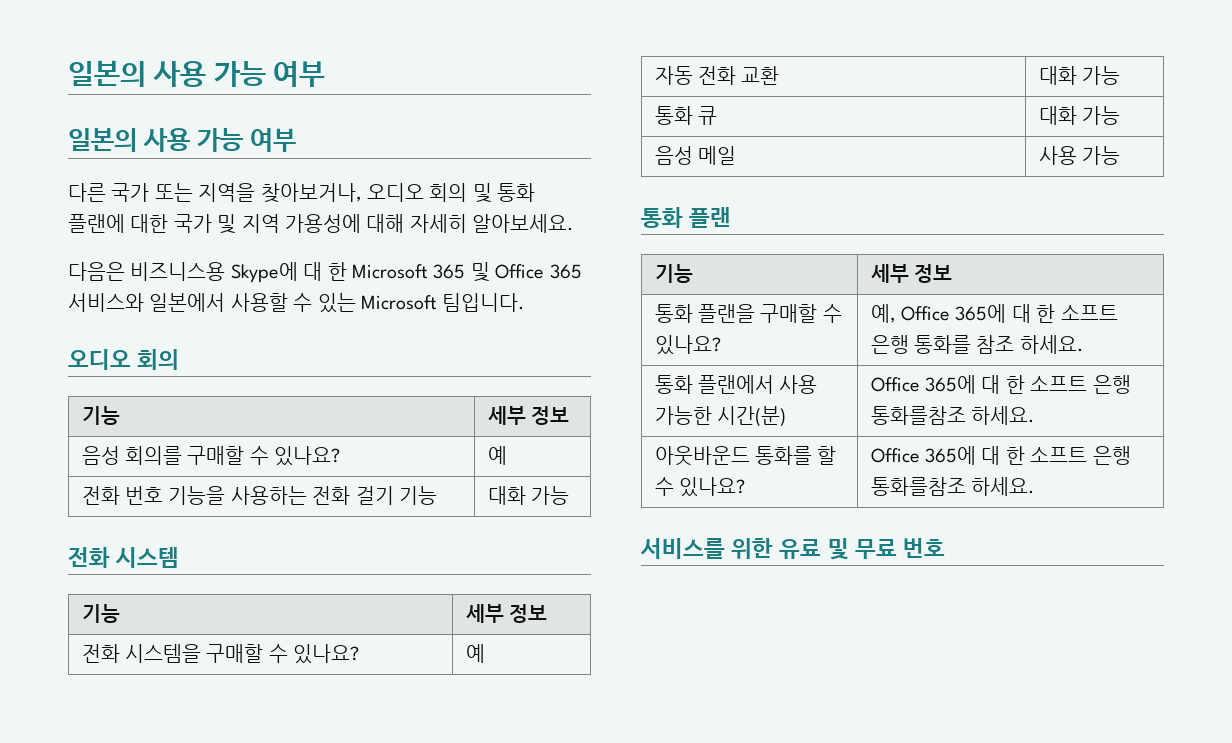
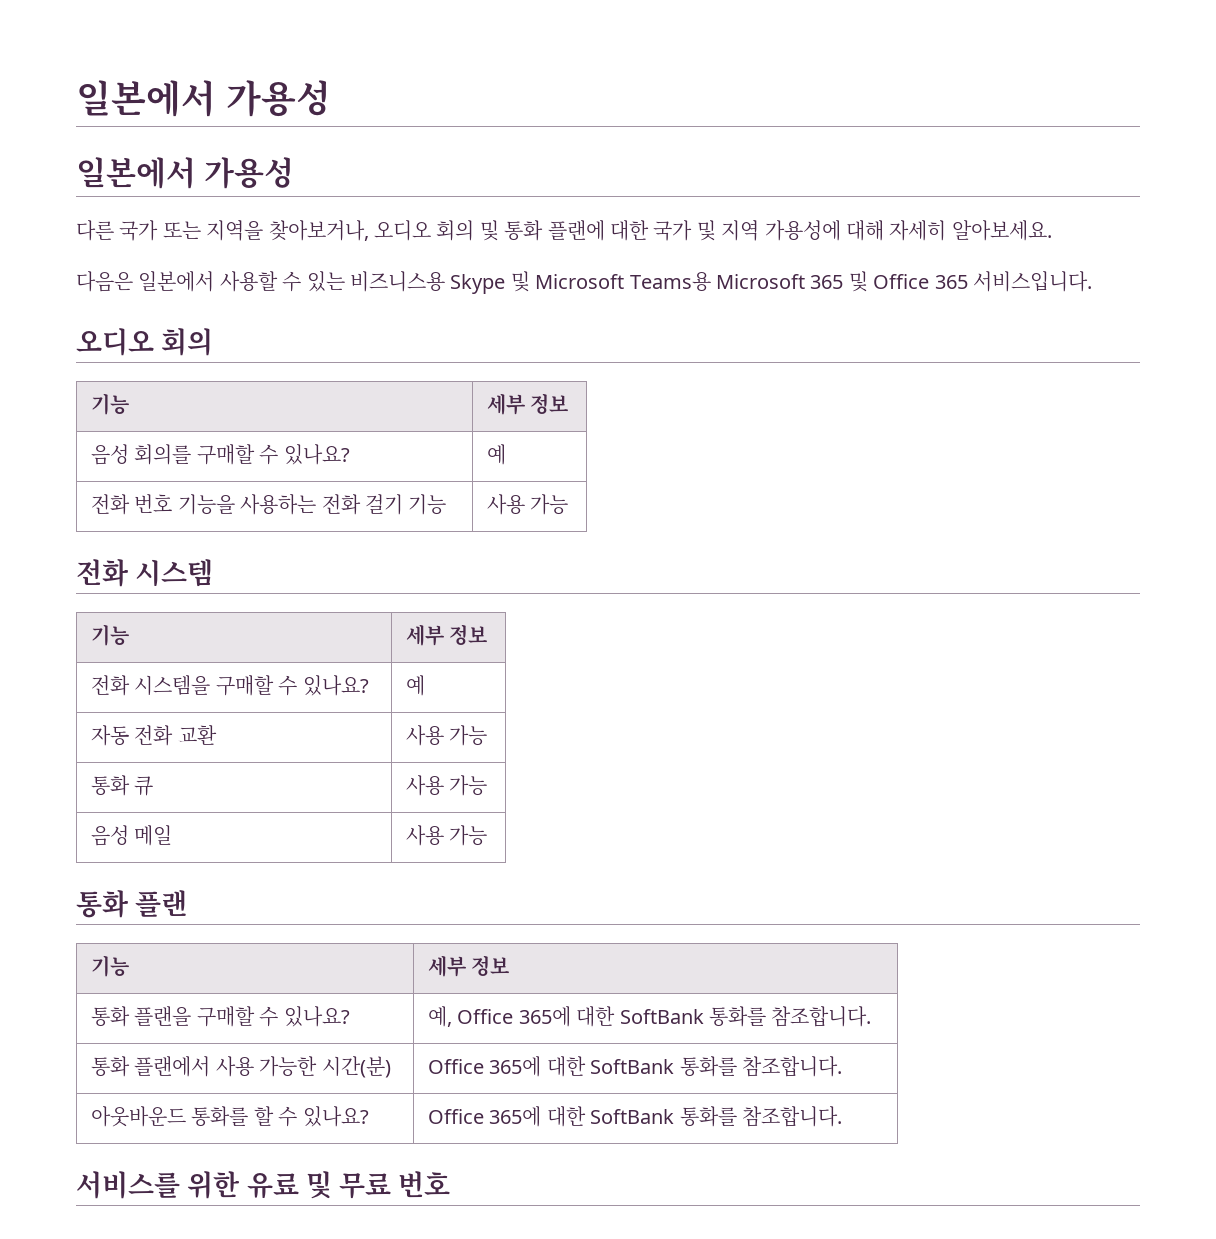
[68,60,326,87] [68,128,297,152] 일본의 사용 가능 여부 // 일본의 사용 가능 여부 -> [76,80,331,117] [76,157,295,189] 일본에서 가용성 // 일본에서 가용성
[130,262,347,283] 비즈니스용 Skype에 대 한 -> [138,271,711,294] 일본에서 사용할 수 있는 비즈니스용 Skype 및 Microsoft Teams용
[68,293,525,313] 서비스와 일본에서 사용할 수 있는 Microsoft 팀입니다. -> [972,271,1092,292] 서비스입니다.
[487,486,526,505] 대화 -> [487,494,526,515] 사용
[1038,66,1077,85] 대화 -> [406,725,445,746] 사용
[1038,106,1077,125] 대화 -> [406,775,445,796] 사용
[1011,304,1118,323] [870,335,1083,354] 대 한 소프트 은행 통화를 참조 하세요. -> [576,1006,872,1027] 대한 SoftBank 통화를 참조합니다.
[981,375,1131,394] [870,406,1034,425] 대 한 소프트 은행 통화를참조 하세요. -> [546,1056,843,1077] 대한 SoftBank 통화를 참조합니다.
[981,446,1131,465] [870,477,1034,496] 대 한 소프트 은행 통화를참조 하세요. -> [546,1106,843,1127] 대한 SoftBank 통화를 참조합니다.

